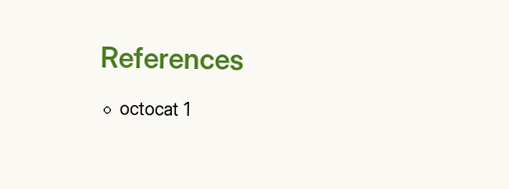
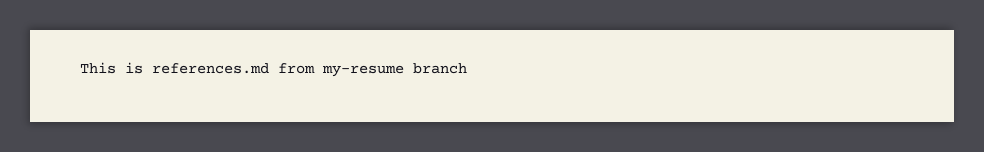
[100,46,244,71] [118,101,191,116] References // octocat 1 -> [80,62,467,77] This is references.md from my-resume branch

